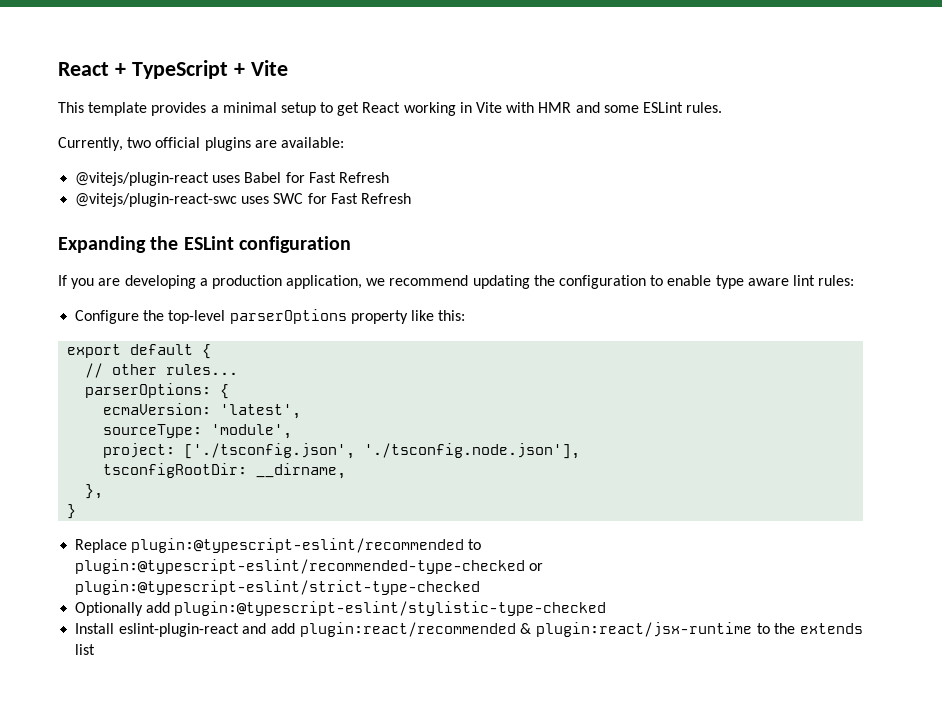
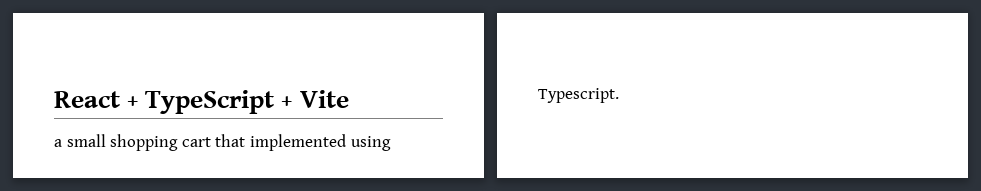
[58,102,723,116] [58,137,344,151] [75,172,389,186] [75,193,411,207] [58,236,351,253] [58,275,855,289] [75,309,466,324] [67,344,212,359] [85,363,239,378] [85,383,230,399] [103,403,302,419] [103,424,293,439] [103,443,581,459] [103,463,347,479] [85,484,104,499] [67,504,77,519] [75,538,482,553] [75,559,544,574] [75,580,481,595] [75,601,607,616] [75,622,864,637] [75,644,96,655] This template provides a minimal setup to get React working in Vite with HMR and some ESLint rules. // Currently, two official plugins are available: // @vitejs/plugin-react uses Babel for Fast Refresh // @vitejs/plugin-react-swc uses SWC for Fast Refresh // Expanding the ESLint configuration // If you are developing a production application, we recommend updating the configuration to enable type aware lint rules: // Configure the top-level parserOptions property like this: // export default { // // other rules... // parserOptions: { // ecmaVersion: 'latest', // sourceType: 'module', // project: ['./tsconfig.json', './tsconfig.node.json'], // tsconfigRootDir: __dirname, // }, // } // Replace plugin:@typescript-eslint/recommended to plugin:@typescript-eslint/recommended-type-checked or plugin:@typescript-eslint/strict-type-checked // Optionally add plugin:@typescript-eslint/stylistic-type-checked // Install eslint-plugin-react and add plugin:react/recommended & plugin:react/jsx-runtime to the extends list -> [54,134,391,151] [538,88,619,103] a small shopping cart that implemented using Typescript.

